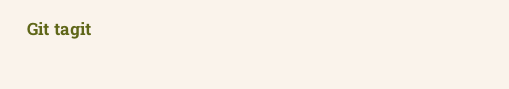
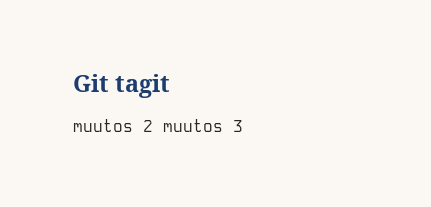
(91, 30) none -> [73,119,243,132] // muutos 2 muutos 3

